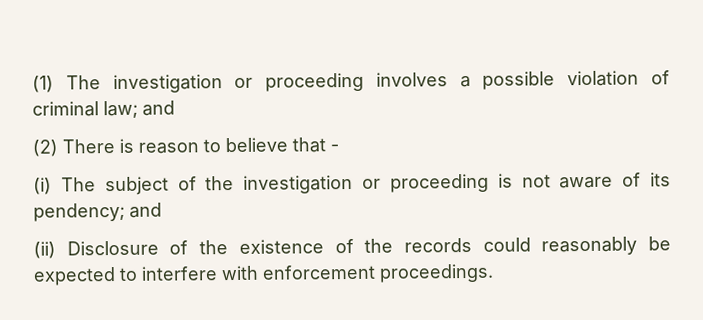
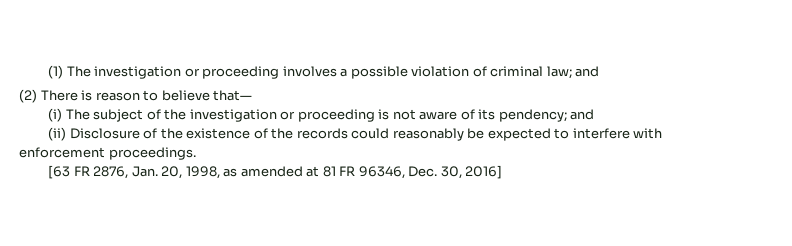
[292,137,339,153] that - -> [213,90,253,101] that—
(494, 273) none -> [48,165,503,179] // [63 FR 2876, Jan. 20, 1998, as amended at 81 FR 96346, Dec. 30, 2016]

